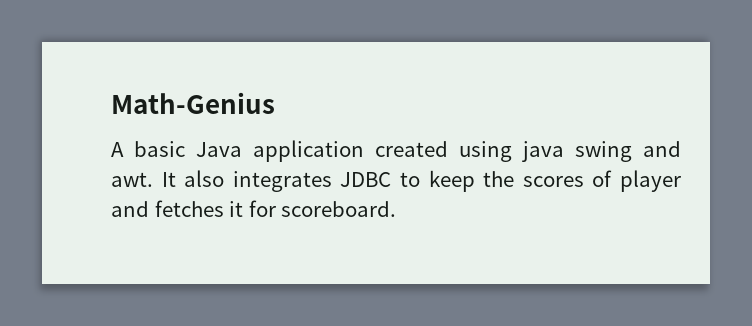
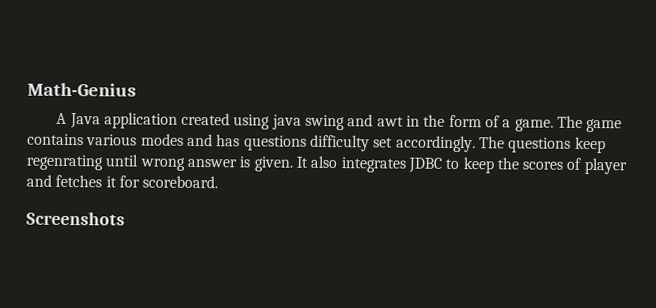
[134,141,185,157] basic -> (68, 118) none
[111,172,153,187] awt. -> [376,114,623,133] [27,133,606,154] [26,154,293,172] awt in the form of a game. The game contains various modes and has questions difficulty set accordingly. The questions keep regenrating until wrong answer is given.
(397, 209) none -> [26,211,125,226] // Screenshots

